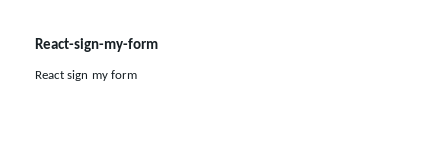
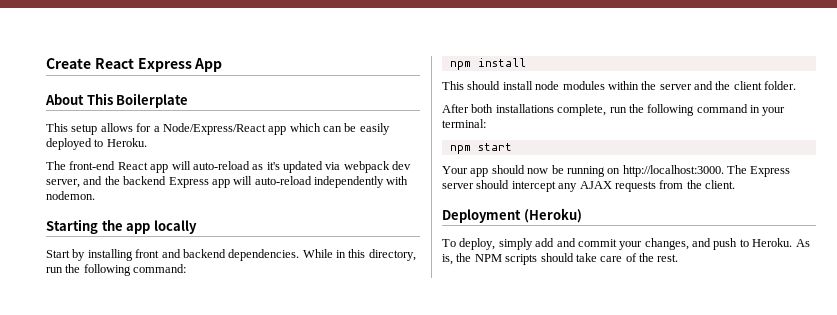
[35,38,158,52] [35,70,138,81] React-sign-my-form // React sign my form -> [46,58,223,72] [45,93,189,108] [46,123,390,135] [46,138,147,150] [46,161,412,173] [46,176,409,188] [46,191,95,200] [46,219,197,234] [46,249,416,261] [46,264,187,276] [449,58,526,70] [442,81,797,90] [442,104,786,116] [442,119,486,128] [449,143,512,154] [442,165,791,177] [442,180,735,192] [442,208,582,223] [442,238,810,250] [442,253,679,265] Create React Express App // About This Boilerplate // This setup allows for a Node/Express/React app which can be easily deployed to Heroku. // The front-end React app will auto-reload as it's updated via webpack dev server, and the backend Express app will auto-reload independently with nodemon. // Starting the app locally // Start by installing front and backend dependencies. While in this directory, run the following command: // npm install // This should install node modules within the server and the client folder. // After both installations complete, run the following command in your terminal: // npm start // Your app should now be running on http://localhost:3000. The Express server should intercept any AJAX requests from the client. // Deployment (Heroku) // To deploy, simply add and commit your changes, and push to Heroku. As is, the NPM scripts should take care of the rest.

